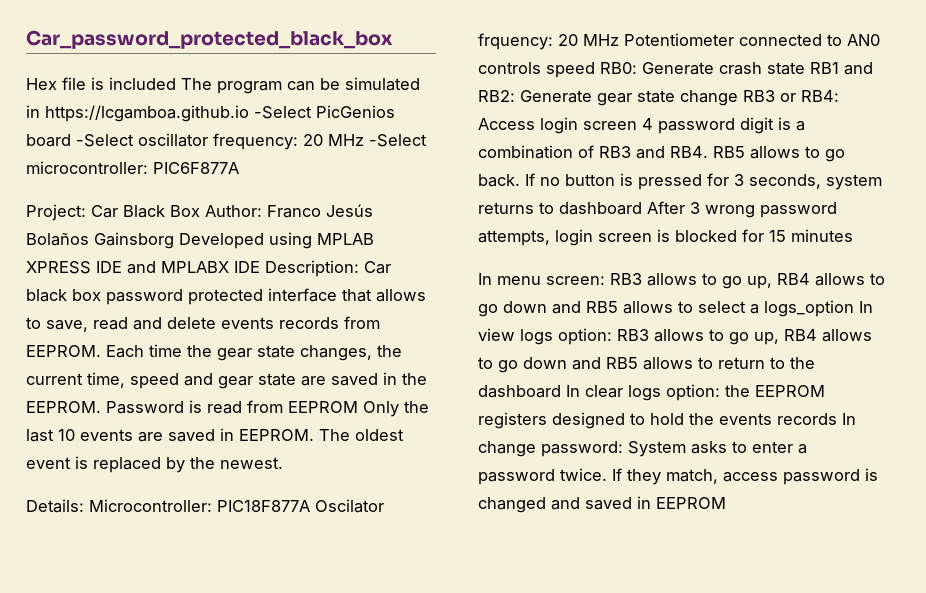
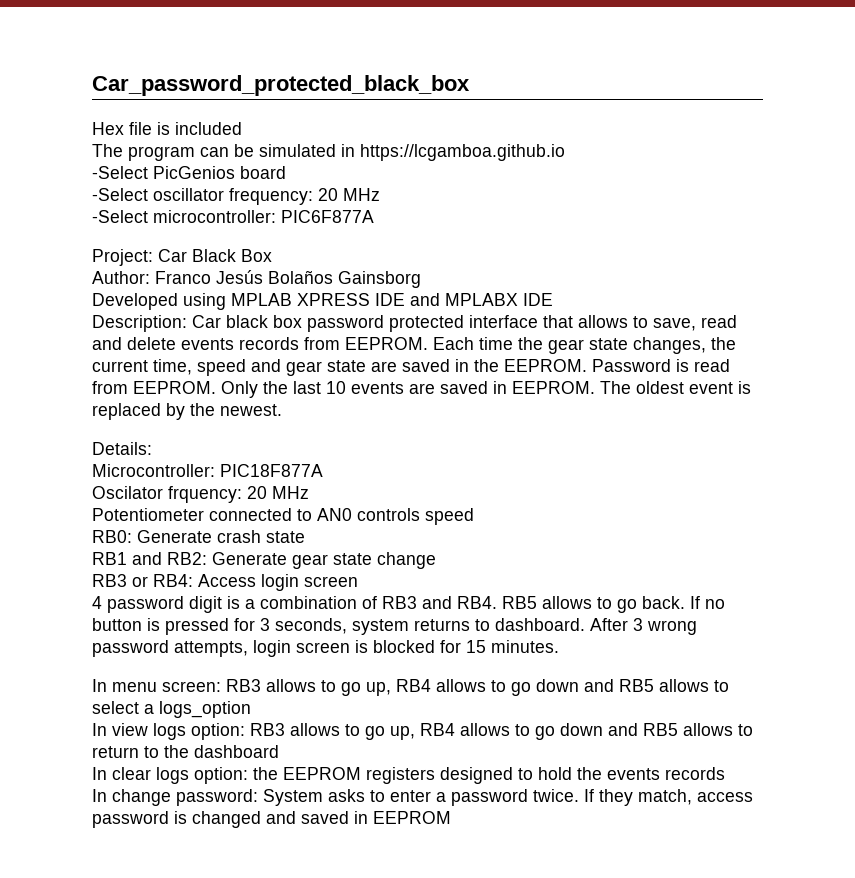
(176, 83) none -> (242, 128) //
(249, 113) none -> (565, 152) //
(71, 140) none -> (286, 172) //
(364, 140) none -> (380, 194) //
(200, 211) none -> (272, 255) //
(174, 240) none -> (421, 279) //
(260, 267) none -> (553, 299) //
[288,401,358,413] EEPROM -> [133,381,216,394] EEPROM.
(84, 506) none -> (152, 448) //
(310, 506) none -> (323, 470) //
(619, 40) none -> (309, 492) //
(595, 70) none -> (474, 516) //
(805, 68) none -> (305, 537) //
(738, 98) none -> (436, 560) //
(637, 125) none -> (358, 581) //
[559,202,642,215] dashboard -> [495,618,585,631] dashboard.
[791,229,853,242] minutes -> [491,640,559,653] minutes.
(854, 308) none -> (251, 709) //
(561, 391) none -> (279, 751) //
(837, 419) none -> (725, 773) //

